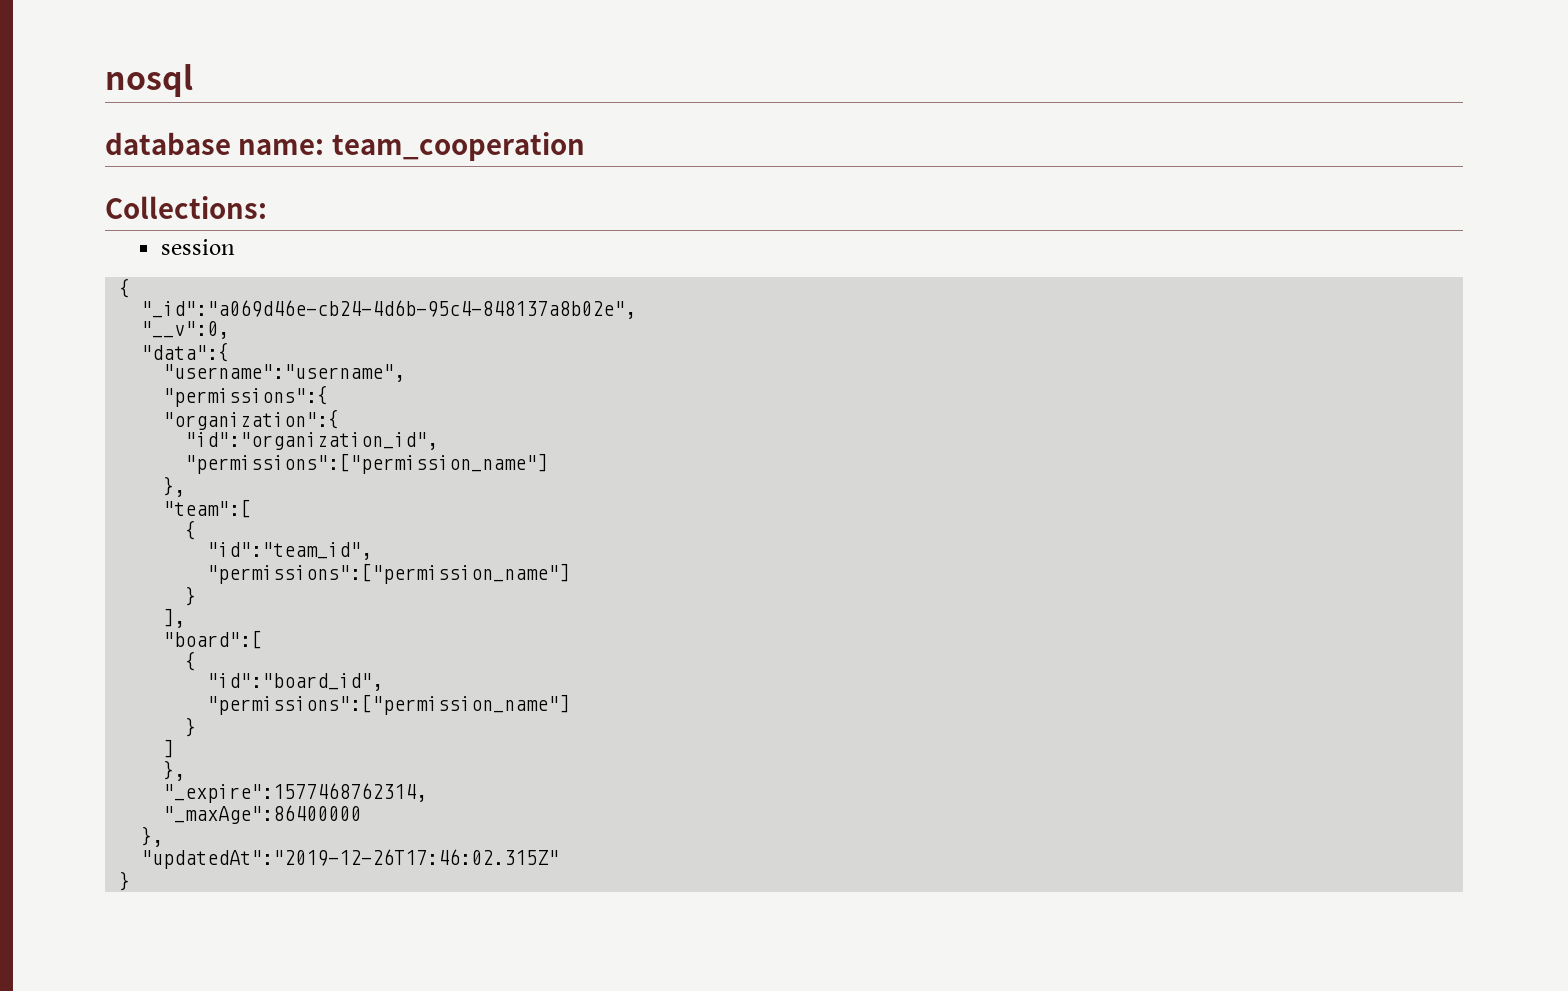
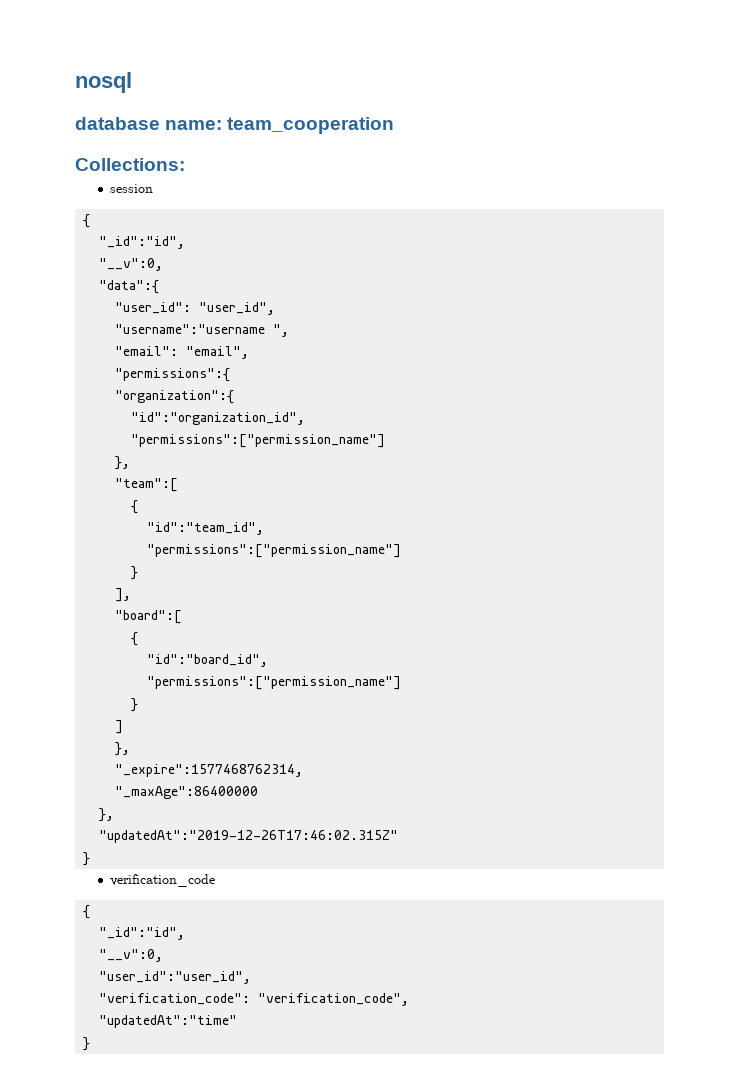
[141,300,637,319] "_id":"a069d46e-cb24-4d6b-95c4-848137a8b02e", -> [99,236,186,249] "_id":"id",
[163,364,406,382] "username":"username", -> [115,302,276,315] [115,324,290,337] [115,346,250,359] "user_id": "user_id", // "username":"username ", // "email": "email",
(131, 881) none -> [110,874,216,887] [83,905,91,919] [99,927,186,940] [99,949,164,962] [99,971,252,984] [99,993,410,1006] [99,1015,238,1028] [83,1037,91,1051] // verification_code // { // "_id":"id", // "__v":0, // "user_id":"user_id", // "verification_code": "verification_code", // "updatedAt":"time" // }

